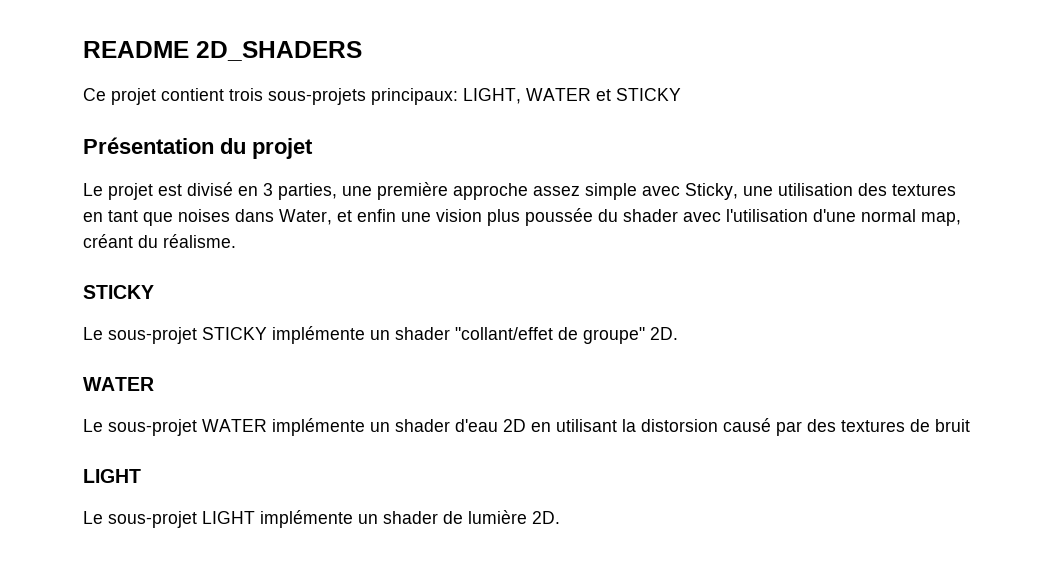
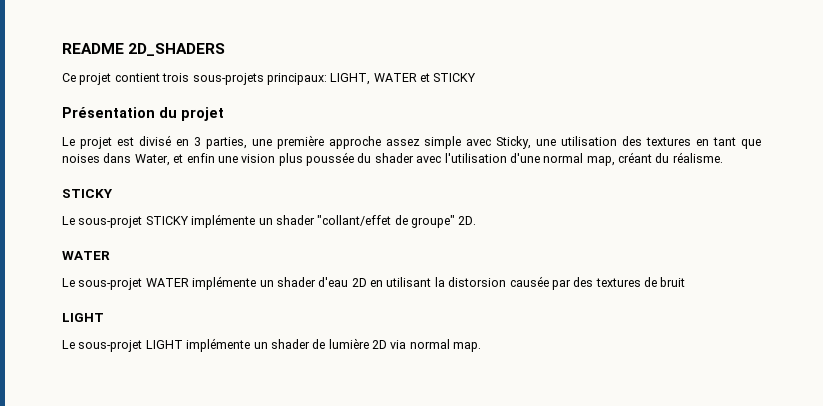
[723,418,771,432] causé -> [509,276,549,287] causée
[532,511,560,524] 2D. -> [372,339,482,352] 2D via normal map.

